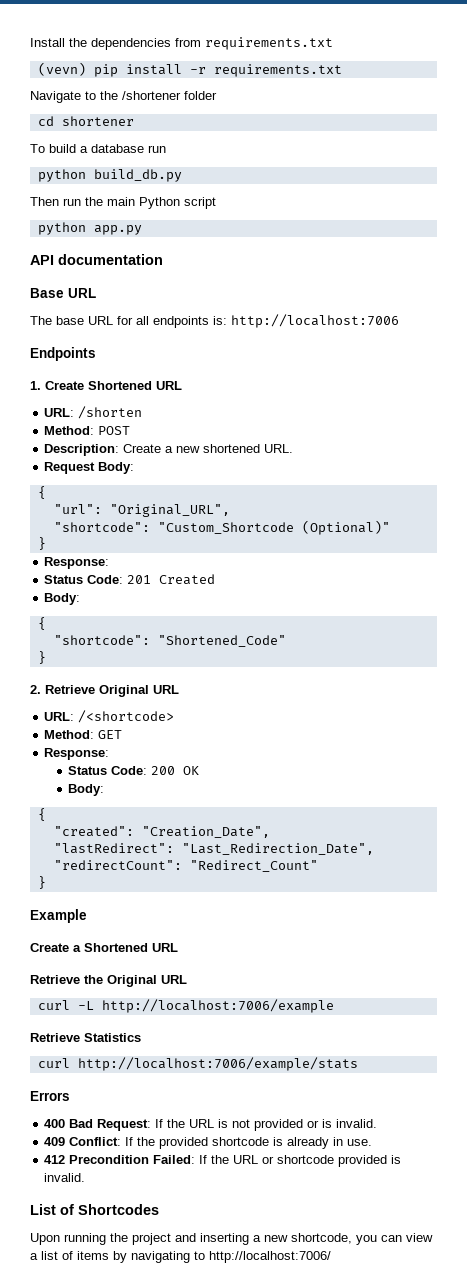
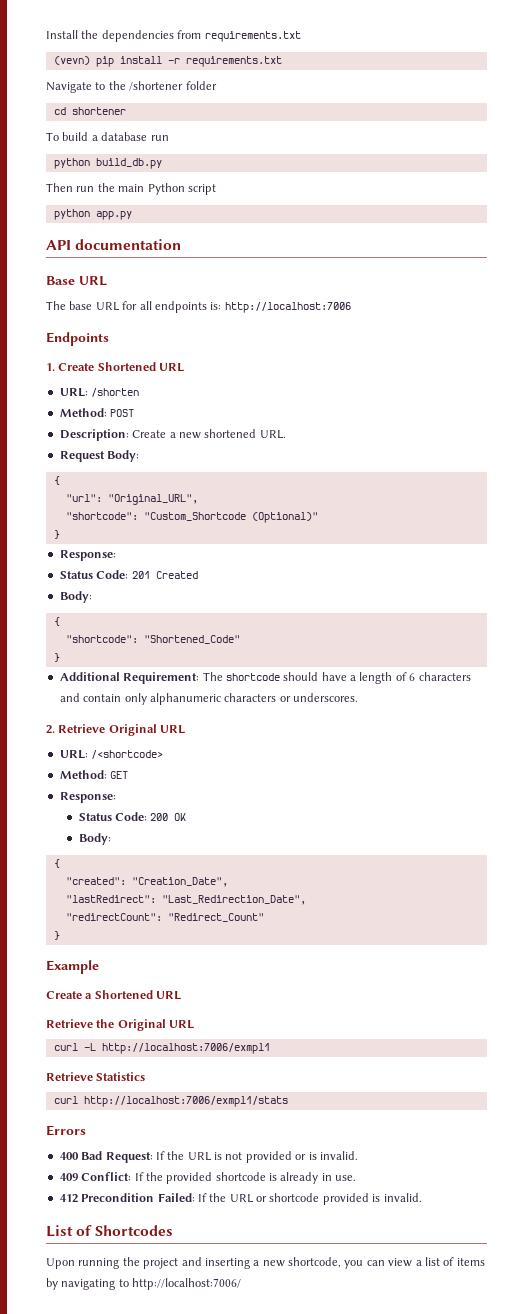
(46, 657) none -> [59,672,471,684] [59,693,358,705] // Additional Requirement: The shortcode should have a length of 6 characters and contain only alphanumeric characters or underscores.
[101,999,334,1013] http://localhost:7006/example -> [101,1043,270,1054] http://localhost:7006/exmpl1
[77,1057,358,1071] http://localhost:7006/example/stats -> [83,1096,288,1107] http://localhost:7006/exmpl1/stats

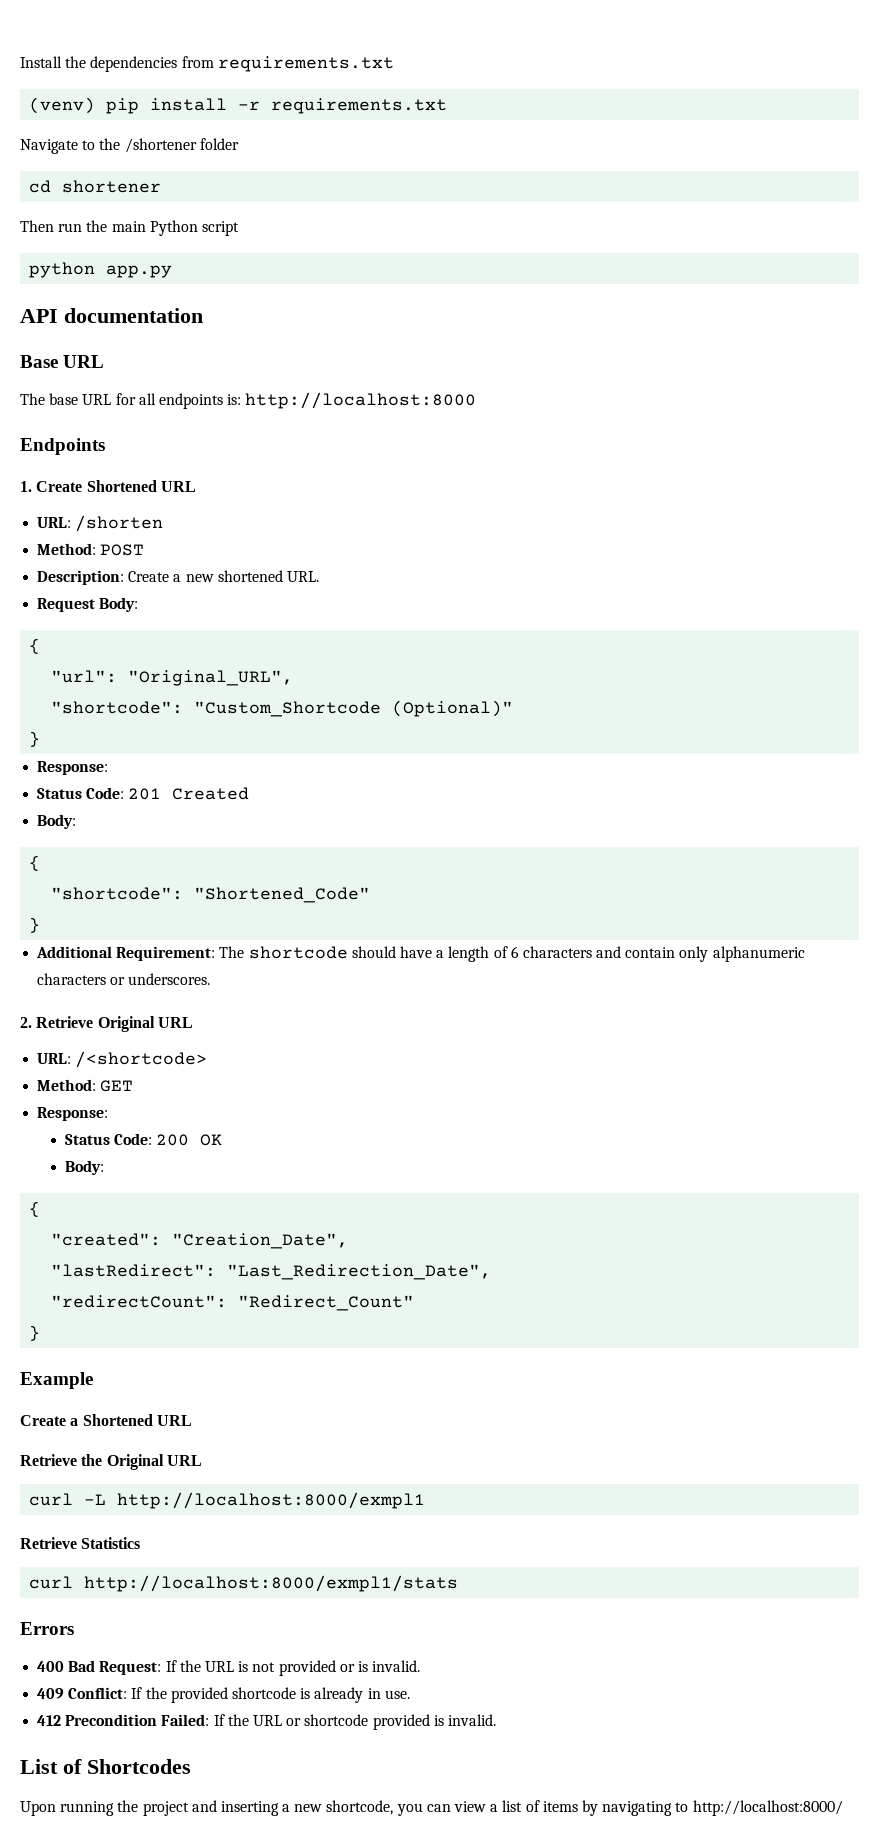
[53,56,90,65] (vevn) -> [29,97,96,114] (venv)
[46,132,169,141] [53,158,162,169] // To build a database run // python build_db.py -> (162, 186) none
[224,302,351,313] http://localhost:7006 -> [245,392,477,409] http://localhost:8000
[101,1043,270,1054] http://localhost:7006/exmpl1 -> [117,1492,426,1509] http://localhost:8000/exmpl1
[83,1096,288,1107] http://localhost:7006/exmpl1/stats -> [84,1575,459,1592] http://localhost:8000/exmpl1/stats
[132,1278,242,1290] http://localhost:7006/ -> [692,1800,843,1816] http://localhost:8000/

